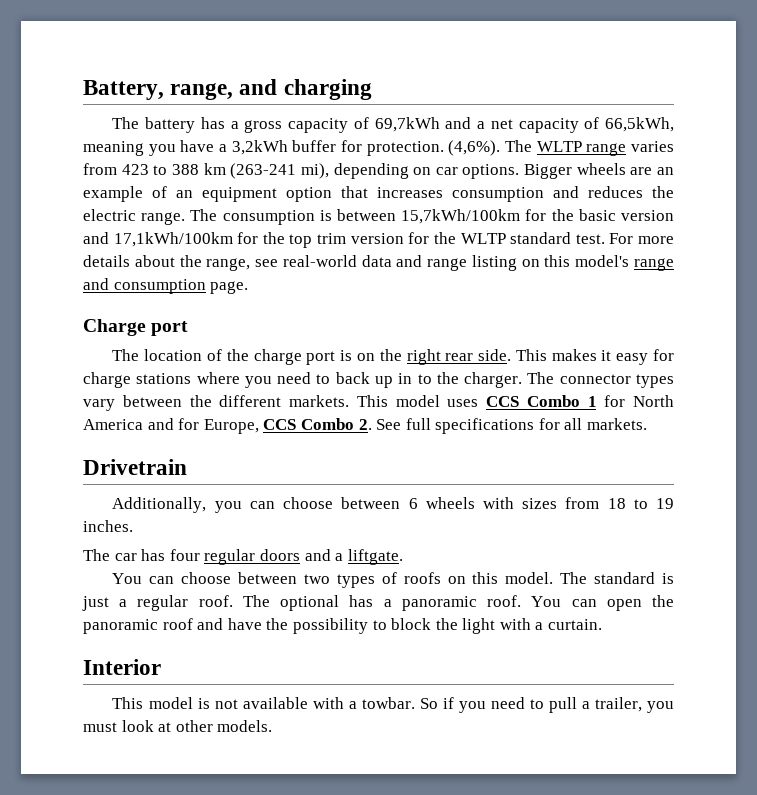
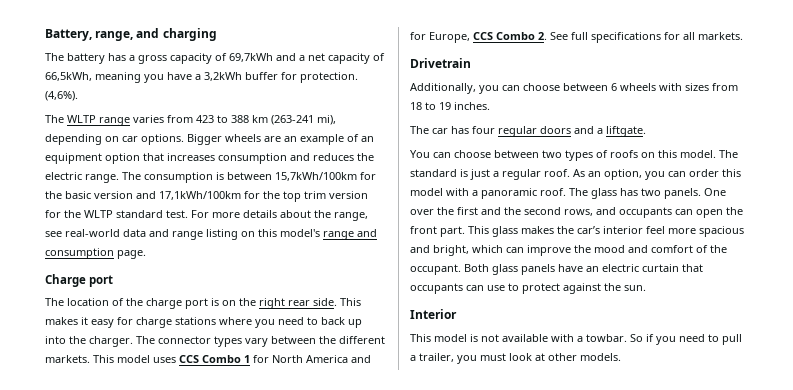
(501, 148) none -> (78, 96) //
[398,373,432,384] in to -> [45,336,66,344] into
[242,595,674,611] [83,618,603,634] The optional has a panoramic roof. You can open the panoramic roof and have the possibility to block the light with a curtain. -> [573,169,741,180] [410,188,726,199] [410,207,743,218] [410,226,744,237] [410,245,727,256] [410,264,703,275] [410,283,646,294] As an option, you can order this model with a panoramic roof. The glass has two panels. One over the first and the second rows, and occupants can open the front part. This glass makes the car’s interior feel more spacious and bright, which can improve the mood and comfort of the occupant. Both glass panels have an electric curtain that occupants can use to protect against the sun.

